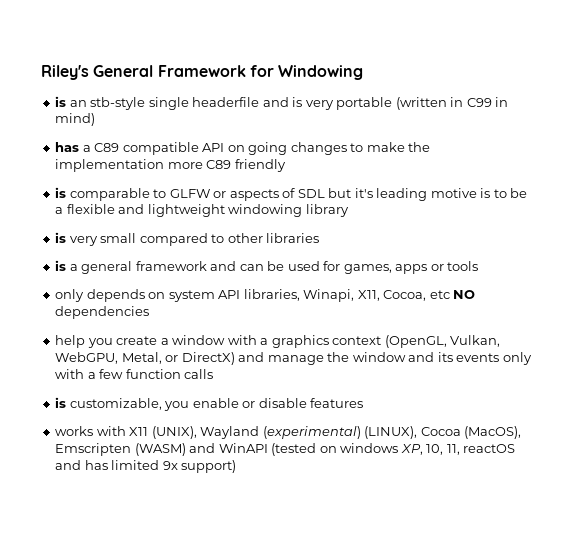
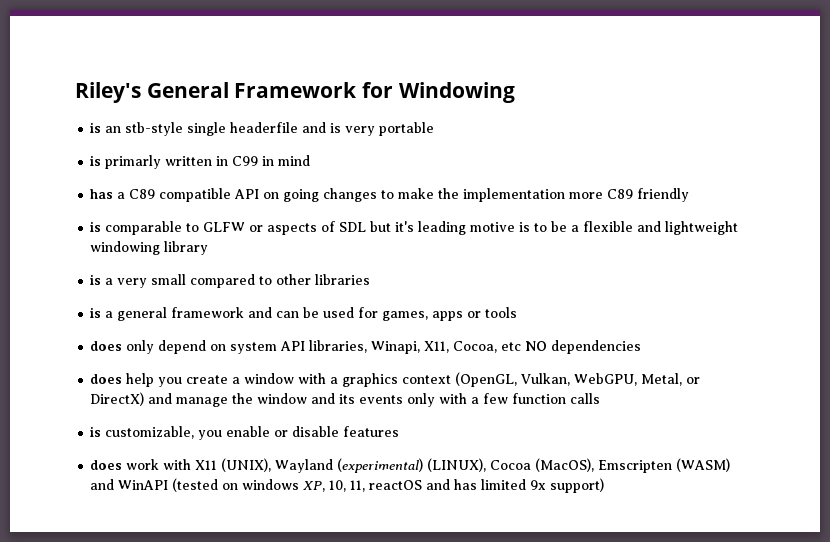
[395,97,447,110] (written -> [90,155,213,169] // is primarly written
[55,113,96,126] mind) -> [278,155,311,166] mind
(67, 237) none -> [105,278,114,285] a
[55,289,145,302] only depends -> [90,340,207,354] does only depend
(150, 312) none -> [90,374,123,384] does
[55,426,94,436] works -> [90,459,160,470] does work

